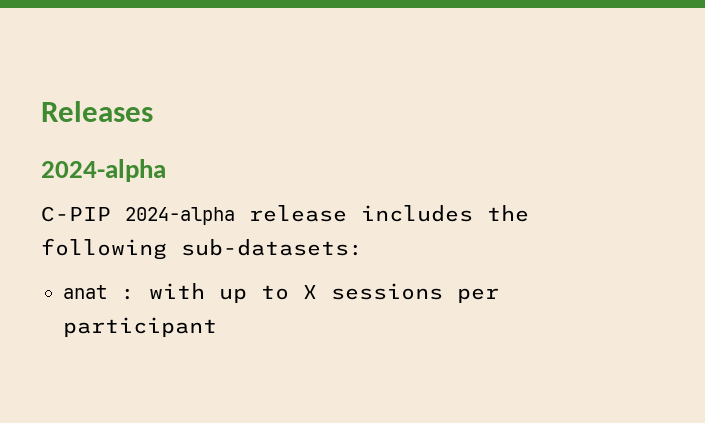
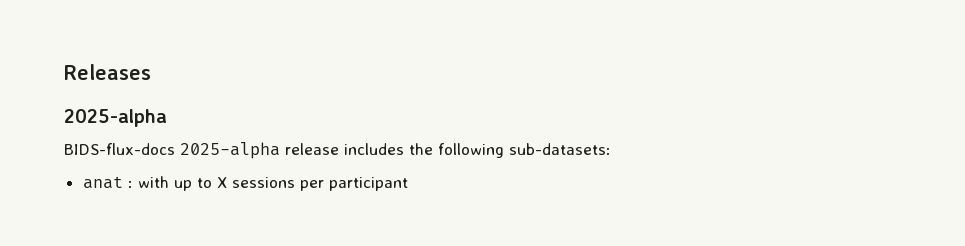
[41,159,166,182] [41,206,235,225] 2024-alpha // C-PIP 2024-alpha -> [64,109,167,127] [64,142,280,159] 2025-alpha // BIDS-flux-docs 2025-alpha

